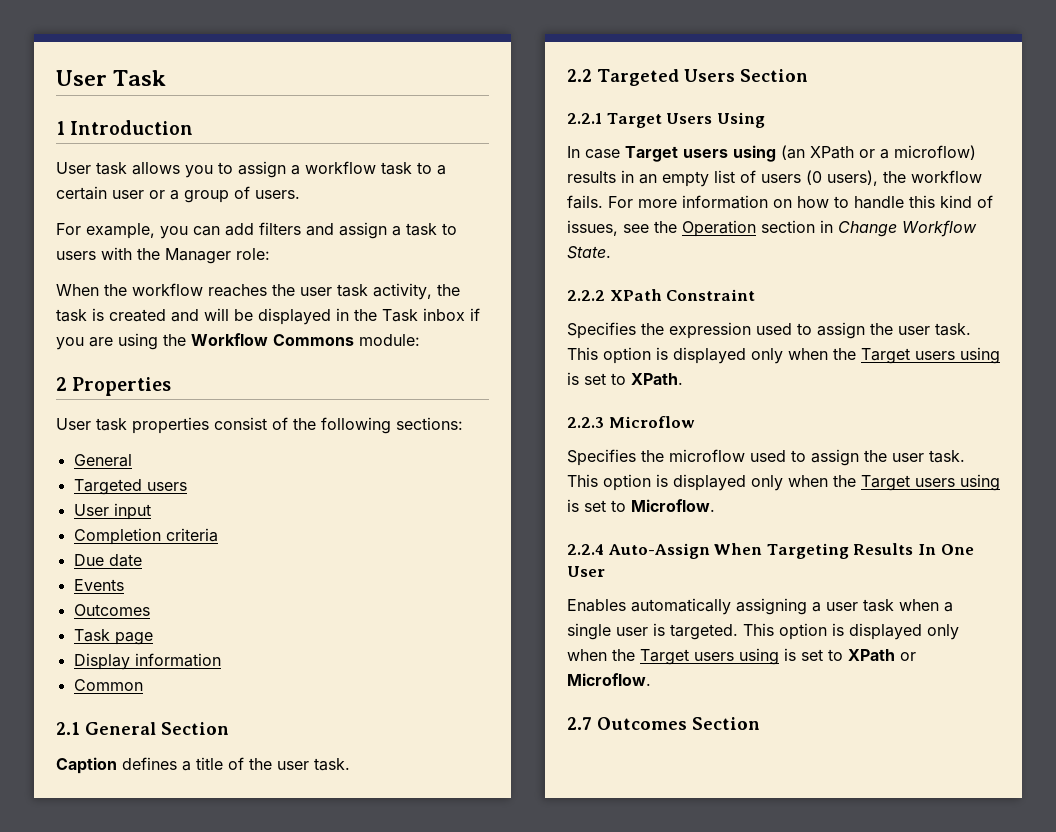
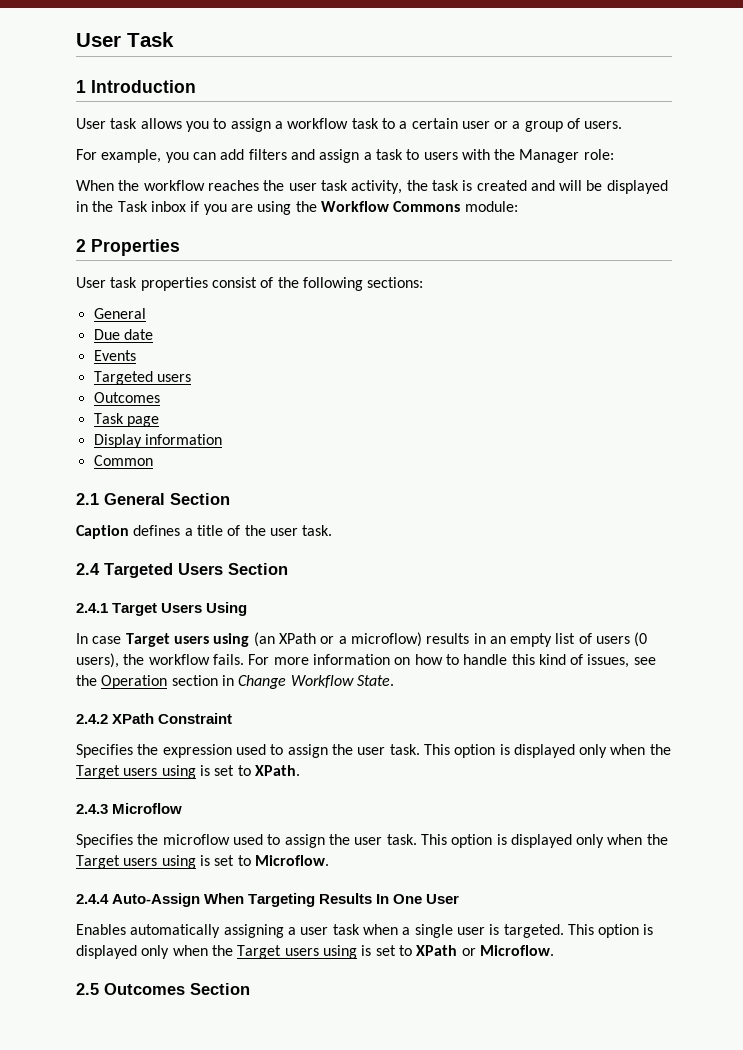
[73,479,187,495] [73,503,151,520] [73,528,218,545] // Targeted users // User input // Completion criteria -> (146, 313) none
(124, 585) none -> [93,371,191,385] // Targeted users
[567,69,592,82] 2.2 -> [76,563,100,575] 2.4
[567,113,602,124] 2.2.1 -> [76,603,108,613] 2.4.1
[567,290,605,301] 2.2.2 -> [76,714,108,724] 2.4.2
[567,417,604,428] 2.2.3 -> [76,804,108,814] 2.4.3
[567,544,604,555] 2.2.4 -> [76,894,109,904] 2.4.4
[567,717,592,730] 2.7 -> [76,983,99,995] 2.5

